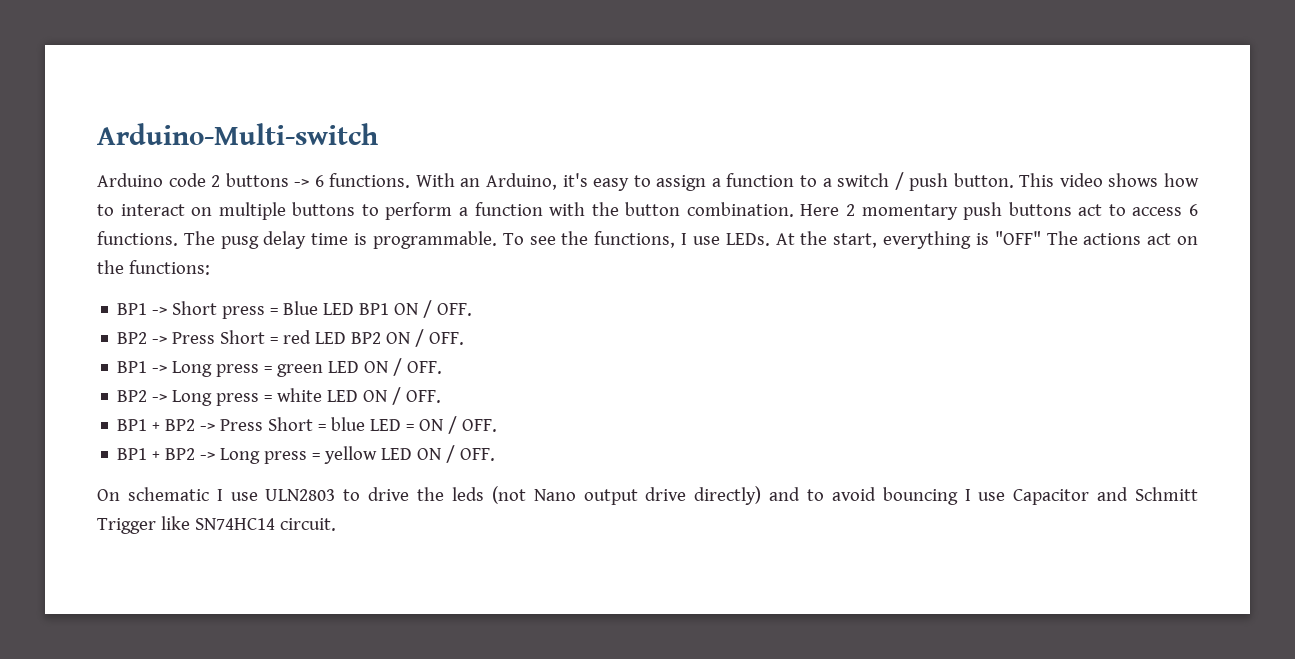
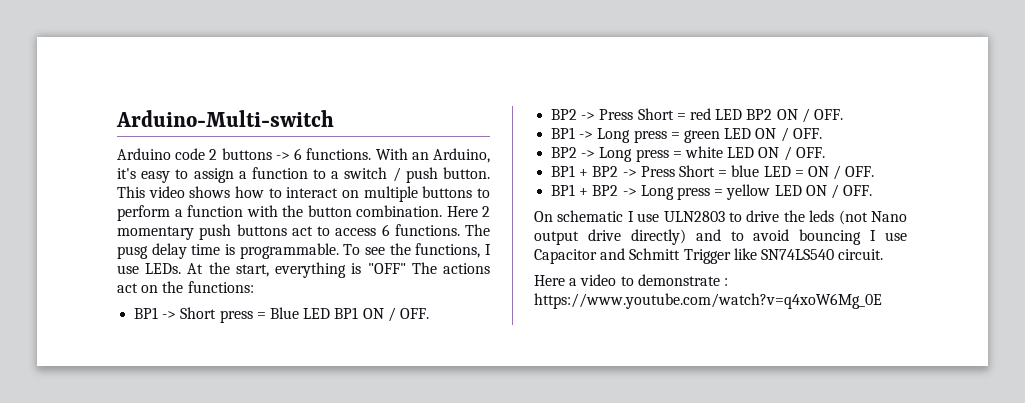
[194,518,275,530] SN74HC14 -> [760,249,834,260] SN74LS540
(336, 524) none -> [534,274,728,286] [534,293,882,309] // Here a video to demonstrate : https://www.youtube.com/watch?v=q4xoW6Mg_0E

